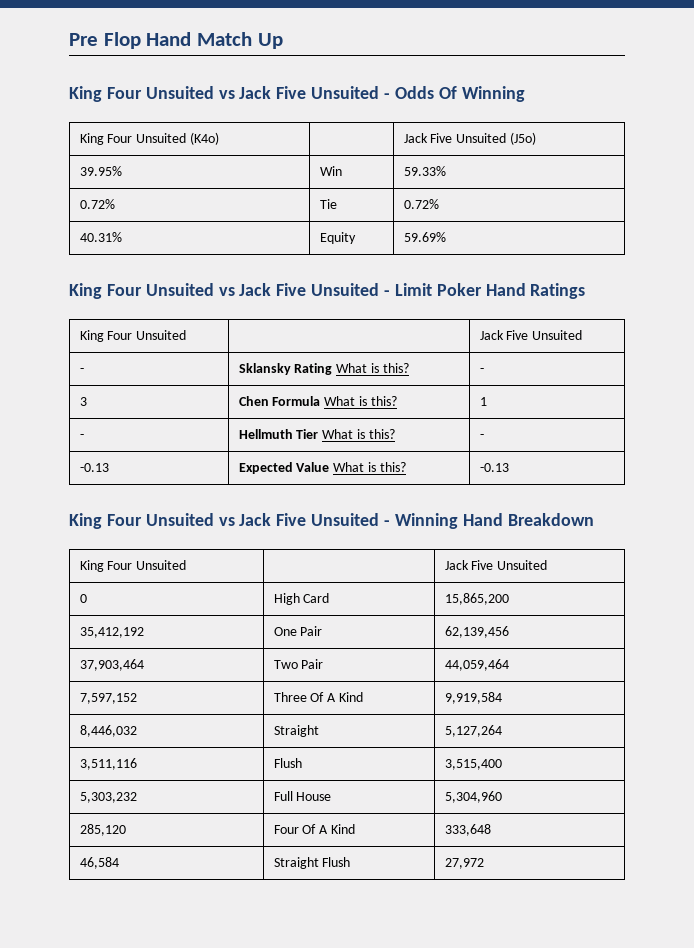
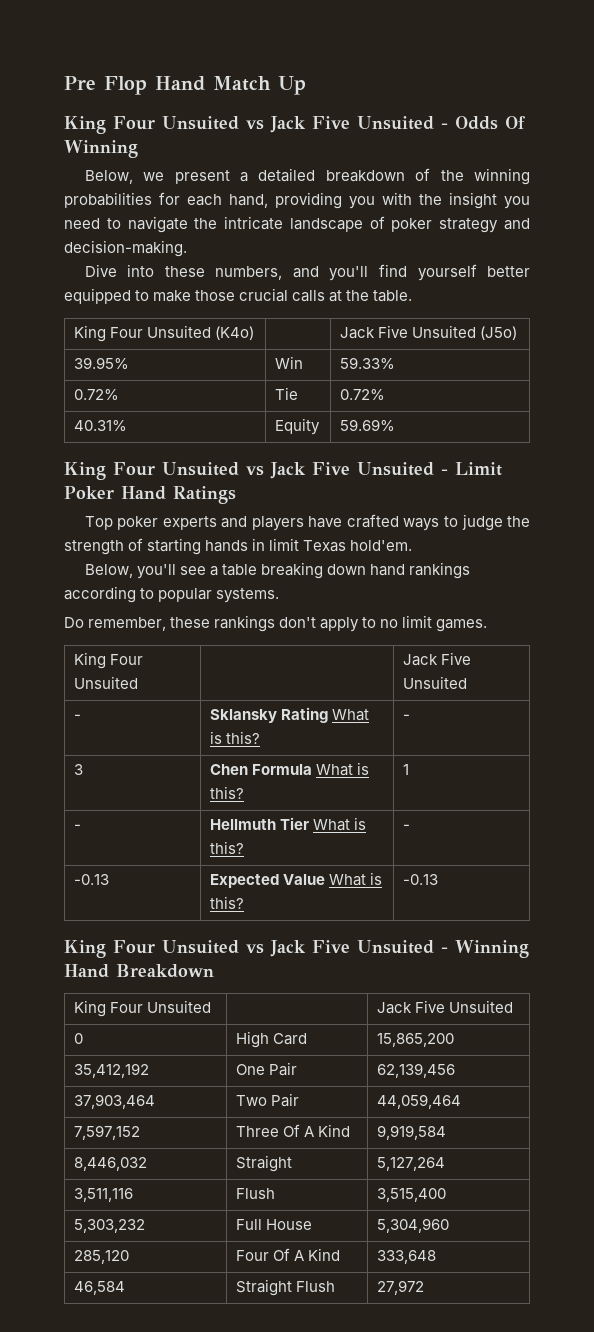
(525, 94) none -> [84,168,531,185] [64,192,530,209] [64,216,530,233] [64,240,187,257] [84,264,531,281] [64,288,413,304] // Below, we present a detailed breakdown of the winning probabilities for each hand, providing you with the insight you need to navigate the intricate landscape of poker strategy and decision-making. // Dive into these numbers, and you'll find yourself better equipped to make those crucial calls at the table.
(586, 291) none -> [84,514,530,531] [64,538,413,555] [84,562,471,579] [64,586,280,603] [64,615,488,632] // Top poker experts and players have crafted ways to judge the strength of starting hands in limit Texas hold'em. // Below, you'll see a table breaking down hand rankings according to popular systems. // Do remember, these rankings don't apply to no limit games.

